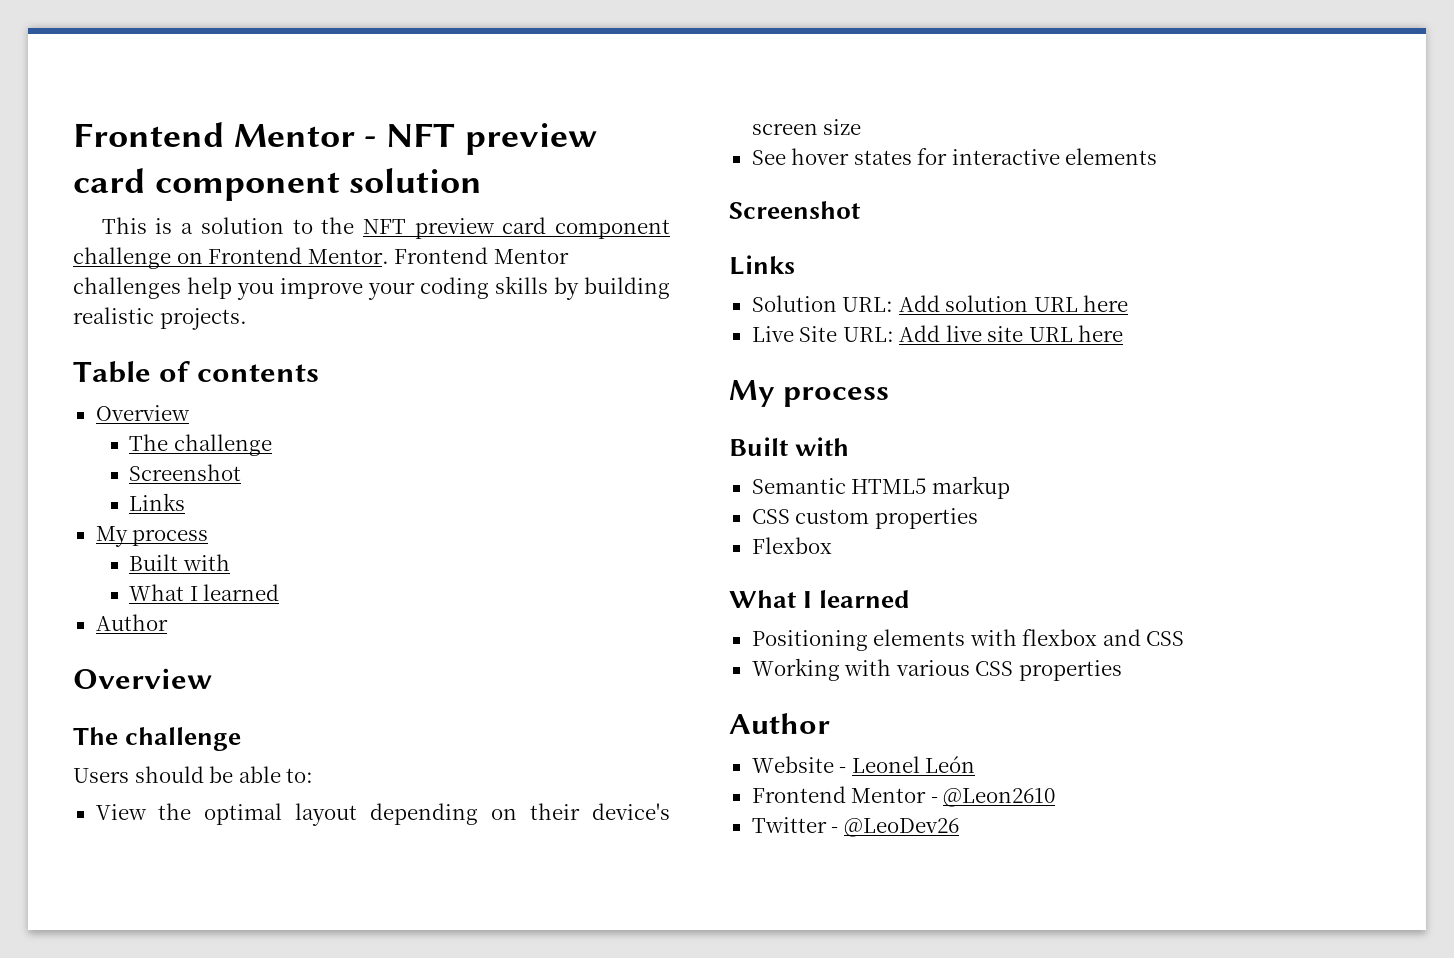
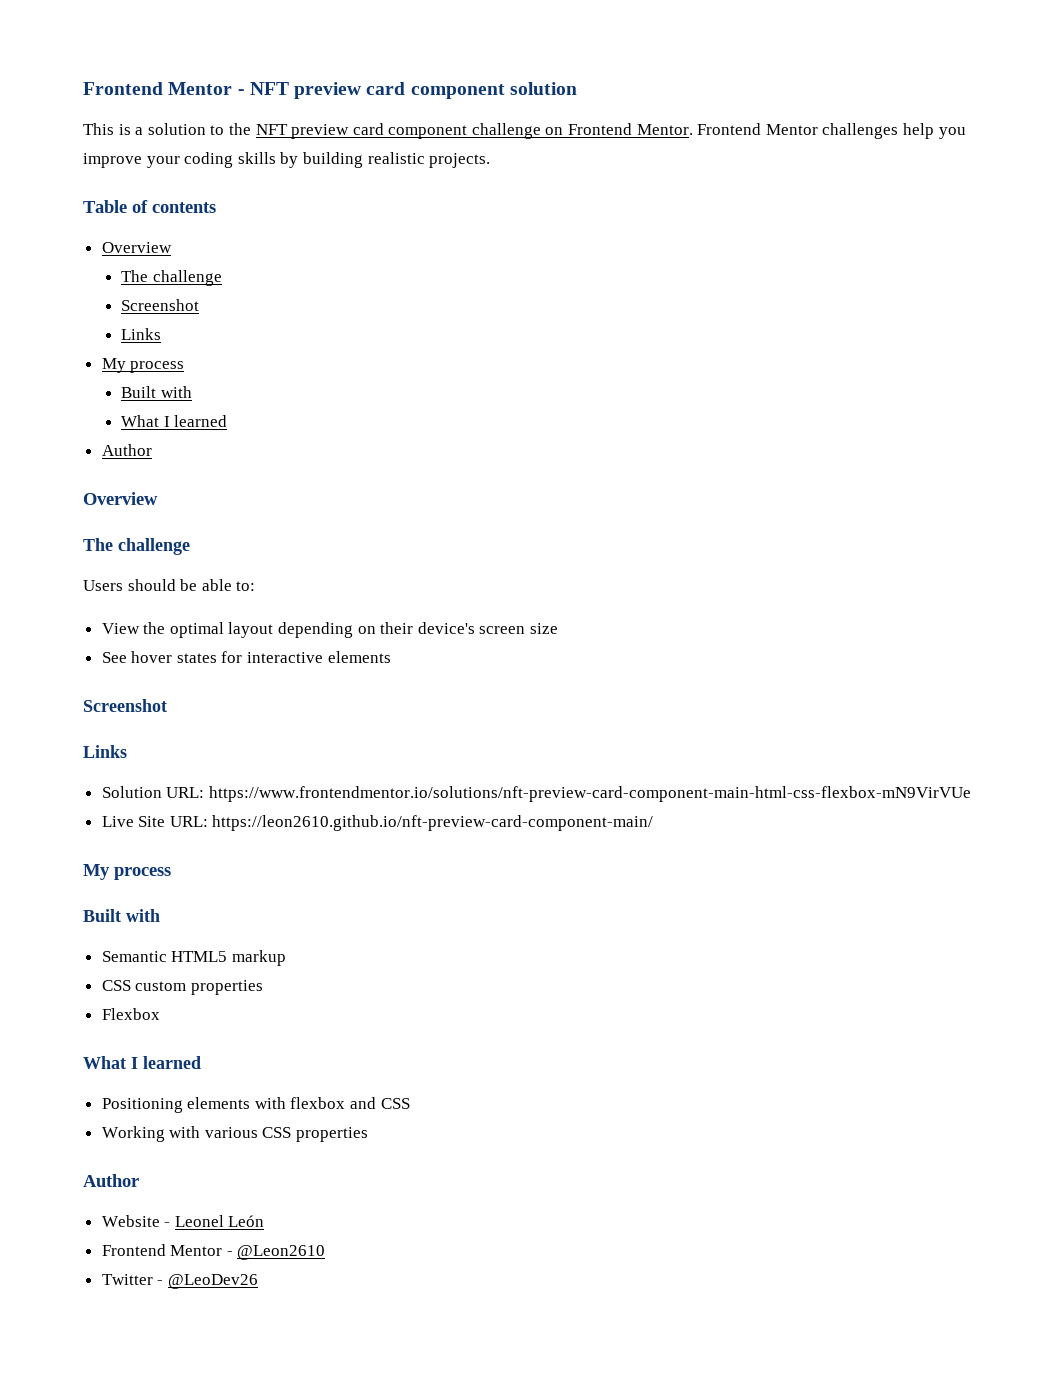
[898,295,1129,312] Add solution URL here -> [208,786,971,802] https://www.frontendmentor.io/solutions/nft-preview-card-component-main-html-css-flexbox-mN9VirVUe
[899,325,1124,342] Add live site URL here -> [212,815,654,831] https://leon2610.github.io/nft-preview-card-component-main/

